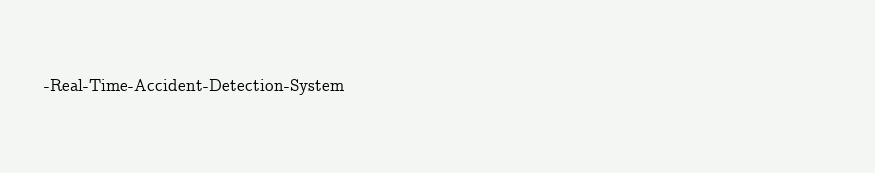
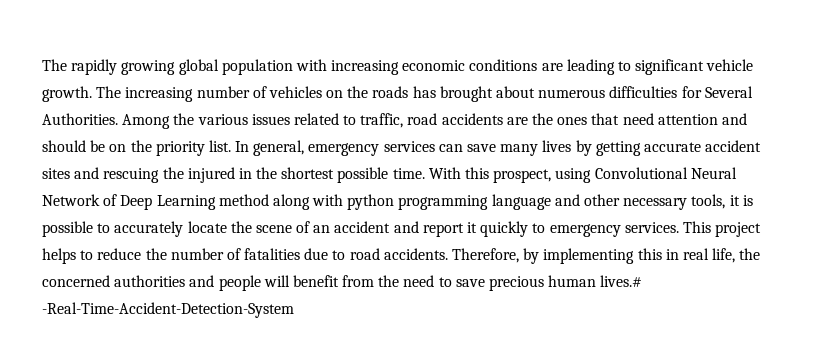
(44, 87) none -> [42,59,754,75] [42,86,753,102] [42,113,747,129] [42,140,762,156] [42,167,737,183] [42,194,753,210] [42,221,762,237] [42,248,761,264] [42,275,643,291] The rapidly growing global population with increasing economic conditions are leading to significant vehicle growth. The increasing number of vehicles on the roads has brought about numerous difficulties for Several Authorities. Among the various issues related to traffic, road accidents are the ones that need attention and should be on the priority list. In general, emergency services can save many lives by getting accurate accident sites and rescuing the injured in the shortest possible time. With this prospect, using Convolutional Neural Network of Deep Learning method along with python programming language and other necessary tools, it is possible to accurately locate the scene of an accident and report it quickly to emergency services. This project helps to reduce the number of fatalities due to road accidents. Therefore, by implementing this in real life, the concerned authorities and people will benefit from the need to save precious human lives.#

